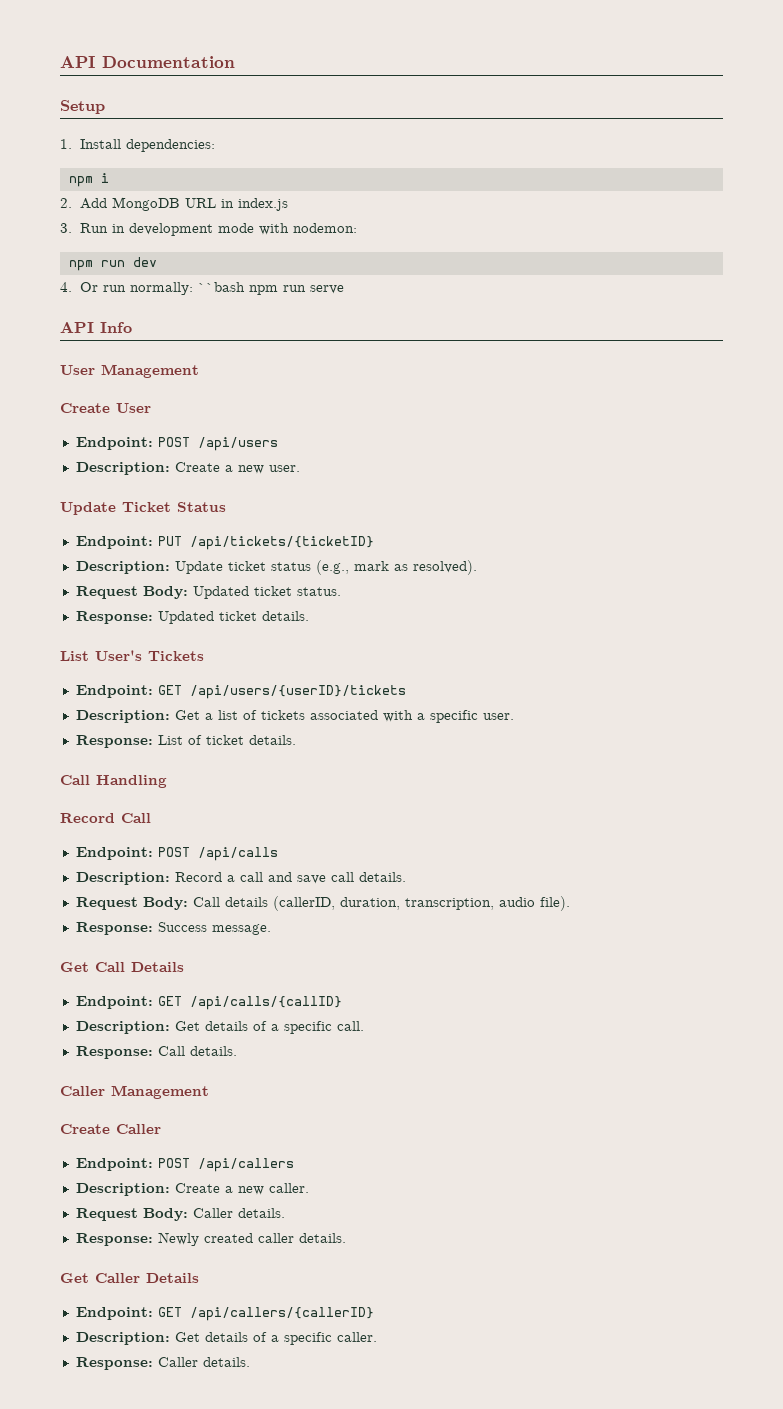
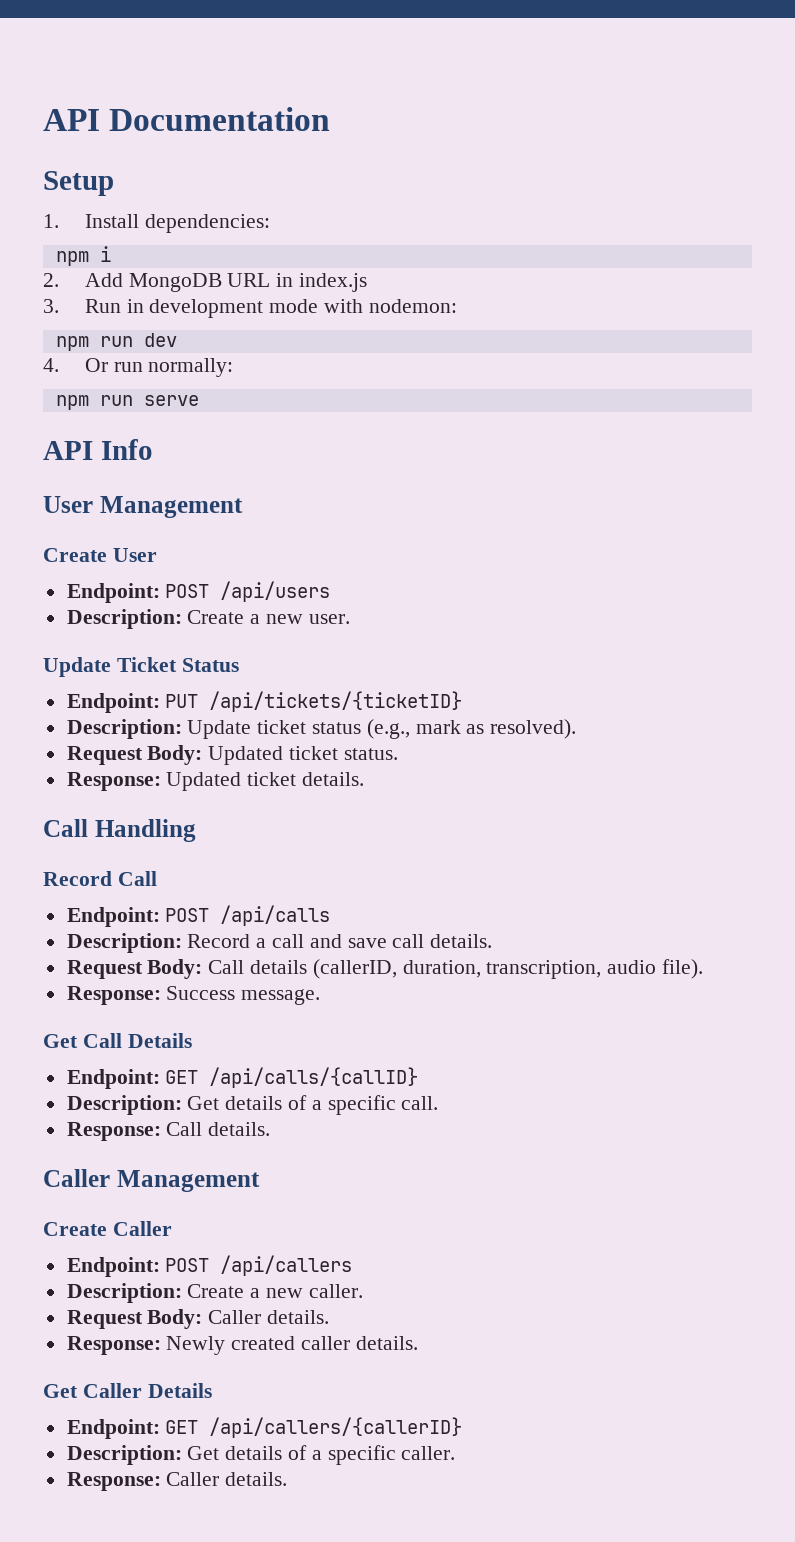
[197,282,245,292] ``bash -> (234, 367) //
[60,650,204,661] [75,685,406,699] [75,710,514,723] [75,735,296,748] // List User's Tickets // Endpoint: GET /api/users/{userID}/tickets // Description: Get a list of tickets associated with a specific user. // Response: List of ticket details. -> (365, 779) none

